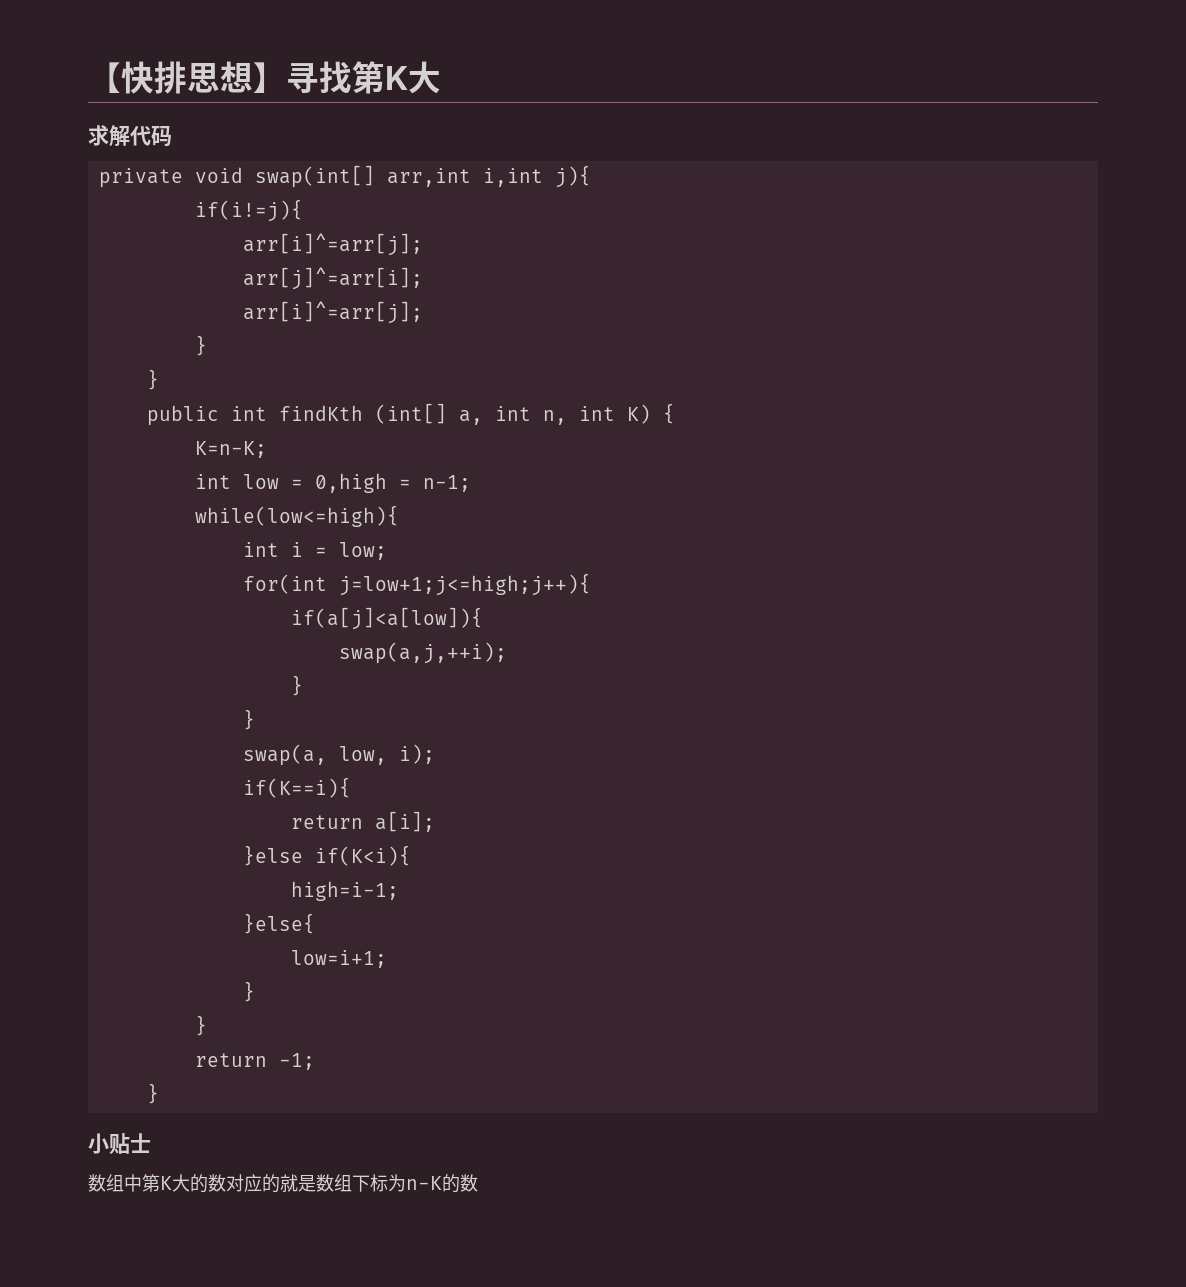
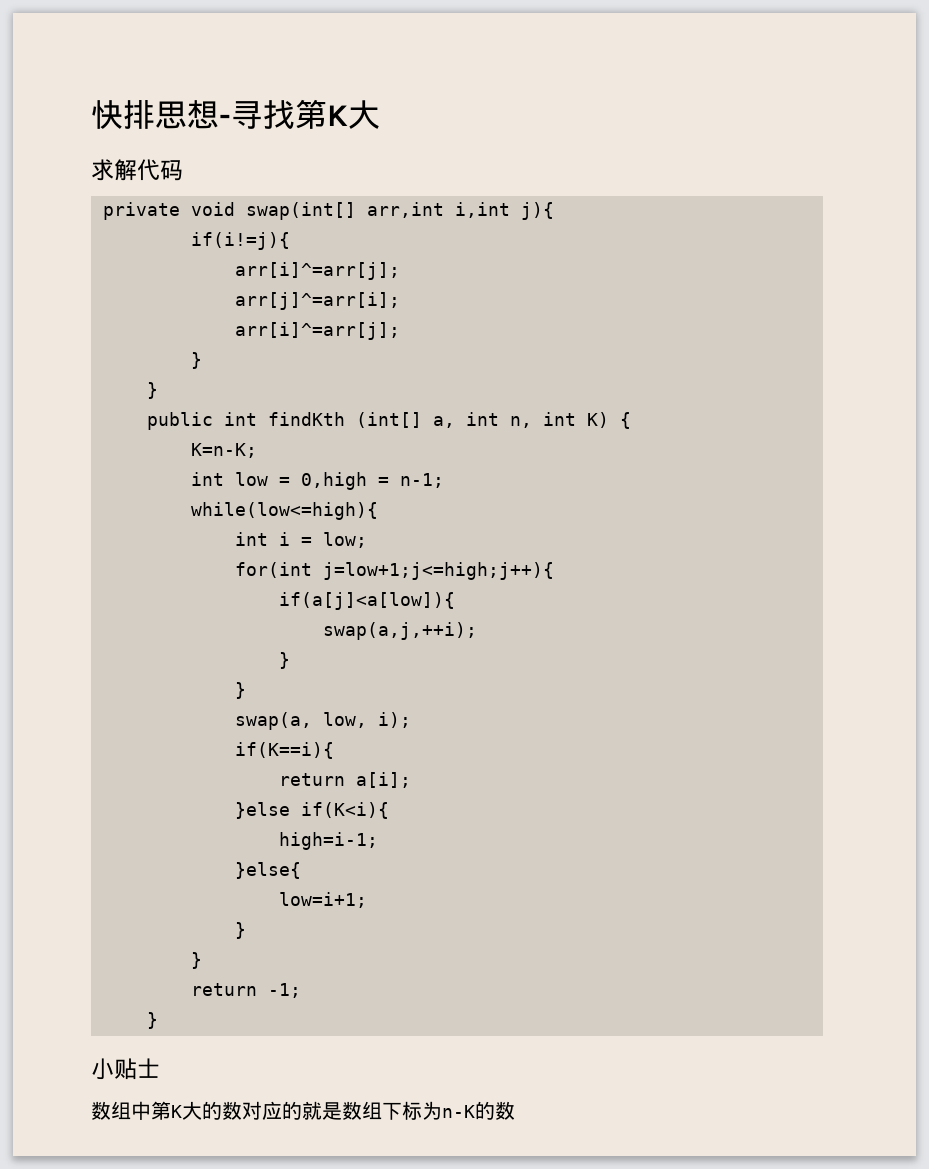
[88,62,121,93] 【 -> (91, 114) none
[253,62,286,93] 】 -> [219,114,231,126] -

